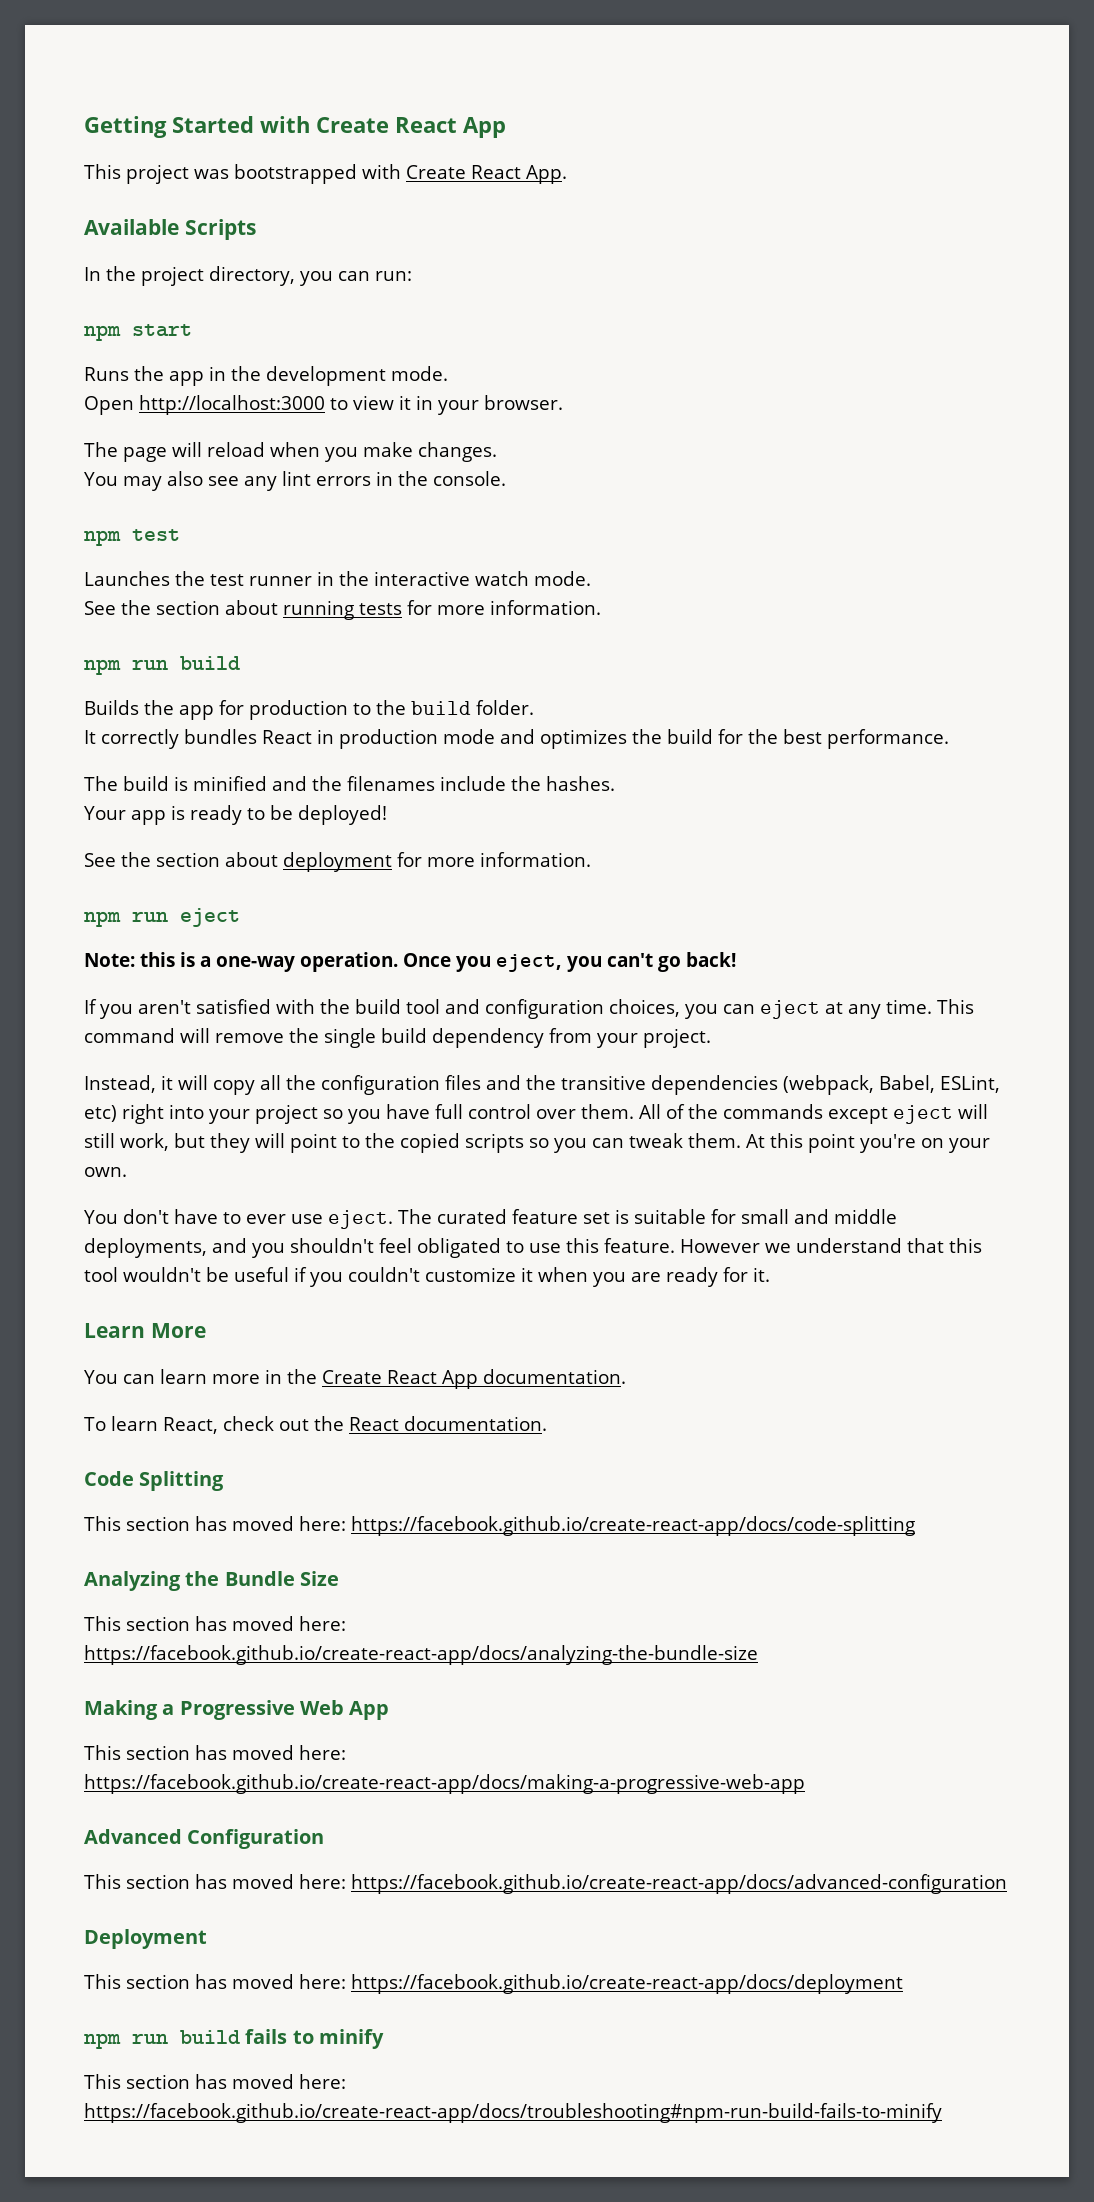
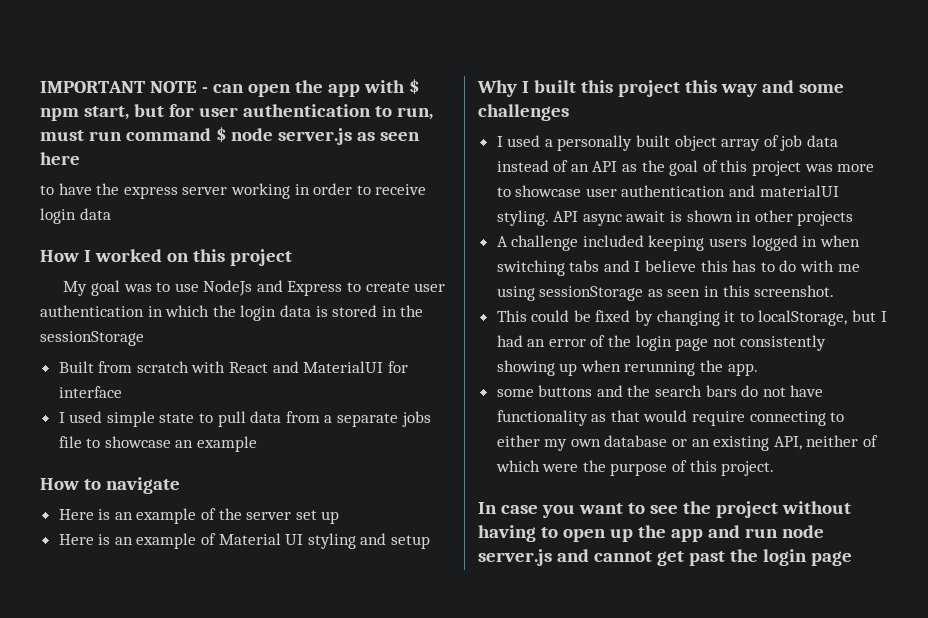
[84,116,506,138] [84,164,567,184] [84,219,256,240] [84,266,412,286] [84,324,192,341] [84,366,448,386] [84,395,563,415] [84,442,497,462] [84,471,506,491] [84,529,180,546] [84,571,591,586] [84,600,601,620] [84,656,240,675] [84,700,534,720] [84,729,949,749] [84,776,615,791] [84,805,387,825] [84,852,591,872] [84,908,240,927] [84,952,736,972] [84,999,974,1019] [84,1028,711,1048] [84,1075,1000,1095] [84,1104,988,1124] [84,1133,990,1153] [84,1167,127,1177] [84,1209,897,1229] [84,1238,982,1258] [84,1267,770,1287] [84,1323,206,1338] [84,1369,626,1389] [84,1416,547,1434] [84,1471,225,1491] [84,1516,915,1536] [84,1571,339,1591] [84,1616,346,1631] [84,1645,758,1665] [84,1700,390,1720] [84,1745,346,1760] [84,1774,805,1794] [84,1829,325,1849] [84,1874,1007,1894] [84,1929,207,1949] [84,1974,903,1994] [84,2029,384,2049] [84,2074,346,2089] [84,2103,942,2123] Getting Started with Create React App // This project was bootstrapped with Create React App. // Available Scripts // In the project directory, you can run: // npm start // Runs the app in the development mode. // Open http://localhost:3000 to view it in your browser. // The page will reload when you make changes. // You may also see any lint errors in the console. // npm test // Launches the test runner in the interactive watch mode. // See the section about running tests for more information. // npm run build // Builds the app for production to the build folder. // It correctly bundles React in production mode and optimizes the build for the best performance. // The build is minified and the filenames include the hashes. // Your app is ready to be deployed! // See the section about deployment for more information. // npm run eject // Note: this is a one-way operation. Once you eject, you can't go back! // If you aren't satisfied with the build tool and configuration choices, you can eject at any time. This command will remove the single build dependency from your project. // Instead, it will copy all the configuration files and the transitive dependencies (webpack, Babel, ESLint, etc) right into your project so you have full control over them. All of the commands except eject will still work, but they will point to the copied scripts so you can tweak them. At this point you're on your own. // You don't have to ever use eject. The curated feature set is suitable for small and middle deployments, and you shouldn't feel obligated to use this feature. However we understand that this tool wouldn't be useful if you couldn't customize it when you are ready for it. // Learn More // You can learn more in the Create React App documentation. // To learn React, check out the React documentation. // Code Splitting // This section has moved here: https://facebook.github.io/create-react-app/docs/code-splitting // Analyzing the Bundle Size // This section has moved here: https://facebook.github.io/create-react-app/docs/analyzing-the-bundle-size // Making a Progressive Web App // This section has moved here: https://facebook.github.io/create-react-app/docs/making-a-progressive-web-app // Advanced Configuration // This section has moved here: https://facebook.github.io/create-react-app/docs/advanced-configuration // Deployment // This section has moved here: https://facebook.github.io/create-react-app/docs/deployment // npm run build fails to minify // This section has moved here: https://facebook.github.io/create-react-app/docs/troubleshooting#npm-run-build-fails-to-minify -> [40,79,419,97] [40,104,433,121] [40,127,420,145] [40,152,80,165] [40,183,427,199] [40,208,111,224] [40,249,292,266] [63,280,446,296] [40,305,424,321] [40,331,144,346] [58,361,408,373] [58,386,122,398] [58,411,431,427] [58,436,258,452] [40,477,180,494] [58,508,340,524] [58,533,431,549] [477,80,844,97] [478,104,569,121] [496,135,839,151] [496,160,875,176] [496,185,839,197] [496,210,854,226] [496,235,860,251] [496,260,860,276] [496,285,835,301] [496,310,887,326] [496,335,827,351] [496,360,758,376] [496,385,824,397] [496,410,845,426] [496,435,879,451] [495,460,775,476] [478,501,851,518] [478,525,824,542] [478,549,852,566] IMPORTANT NOTE - can open the app with $ npm start, but for user authentication to run, must run command $ node server.js as seen here // to have the express server working in order to receive login data // How I worked on this project // My goal was to use NodeJs and Express to create user authentication in which the login data is stored in the sessionStorage // Built from scratch with React and MaterialUI for interface // I used simple state to pull data from a separate jobs file to showcase an example // How to navigate // Here is an example of the server set up // Here is an example of Material UI styling and setup // Why I built this project this way and some challenges // I used a personally built object array of job data instead of an API as the goal of this project was more to showcase user authentication and materialUI styling. API async await is shown in other projects // A challenge included keeping users logged in when switching tabs and I believe this has to do with me using sessionStorage as seen in this screenshot. // This could be fixed by changing it to localStorage, but I had an error of the login page not consistently showing up when rerunning the app. // some buttons and the search bars do not have functionality as that would require connecting to either my own database or an existing API, neither of which were the purpose of this project. // In case you want to see the project without having to open up the app and run node server.js and cannot get past the login page

